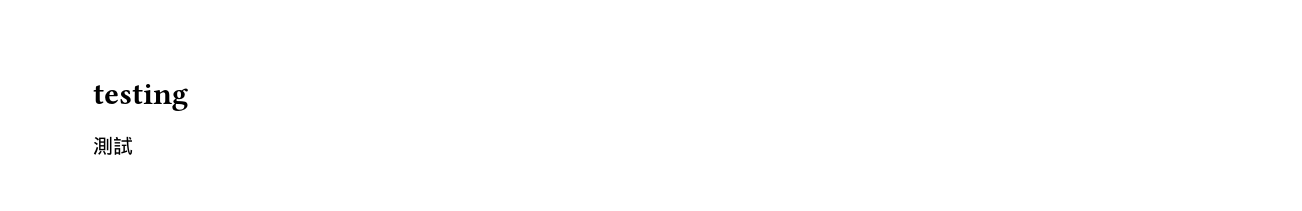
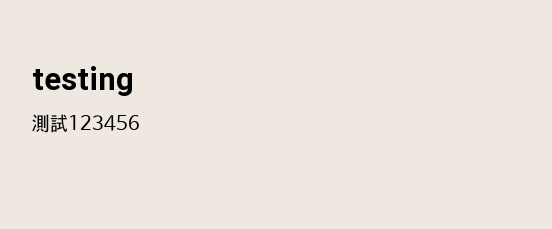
(133, 145) none -> [68,115,140,131] 123456

